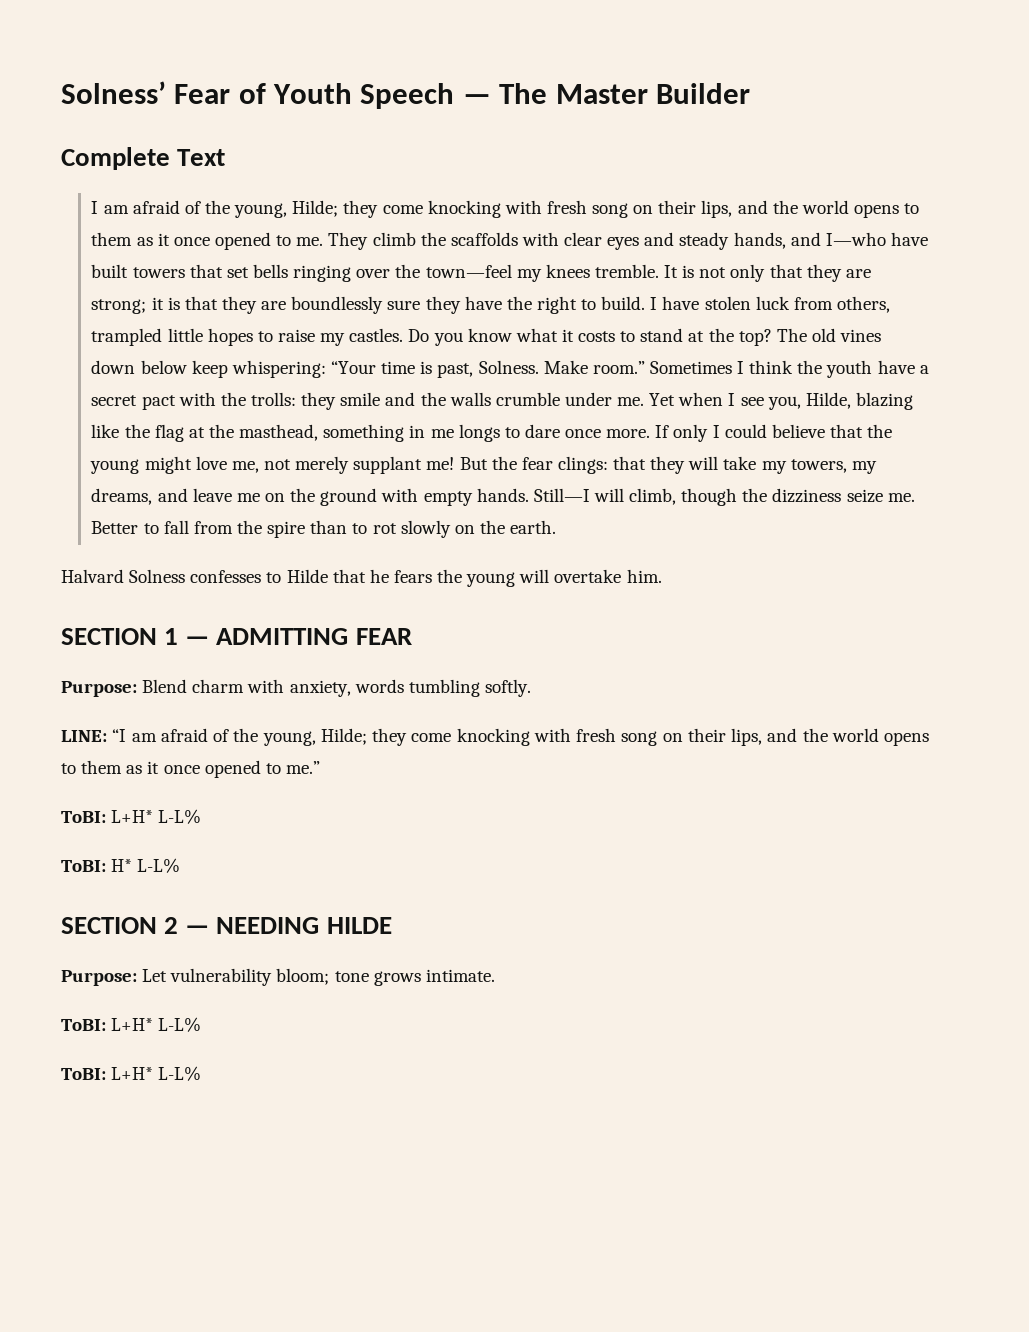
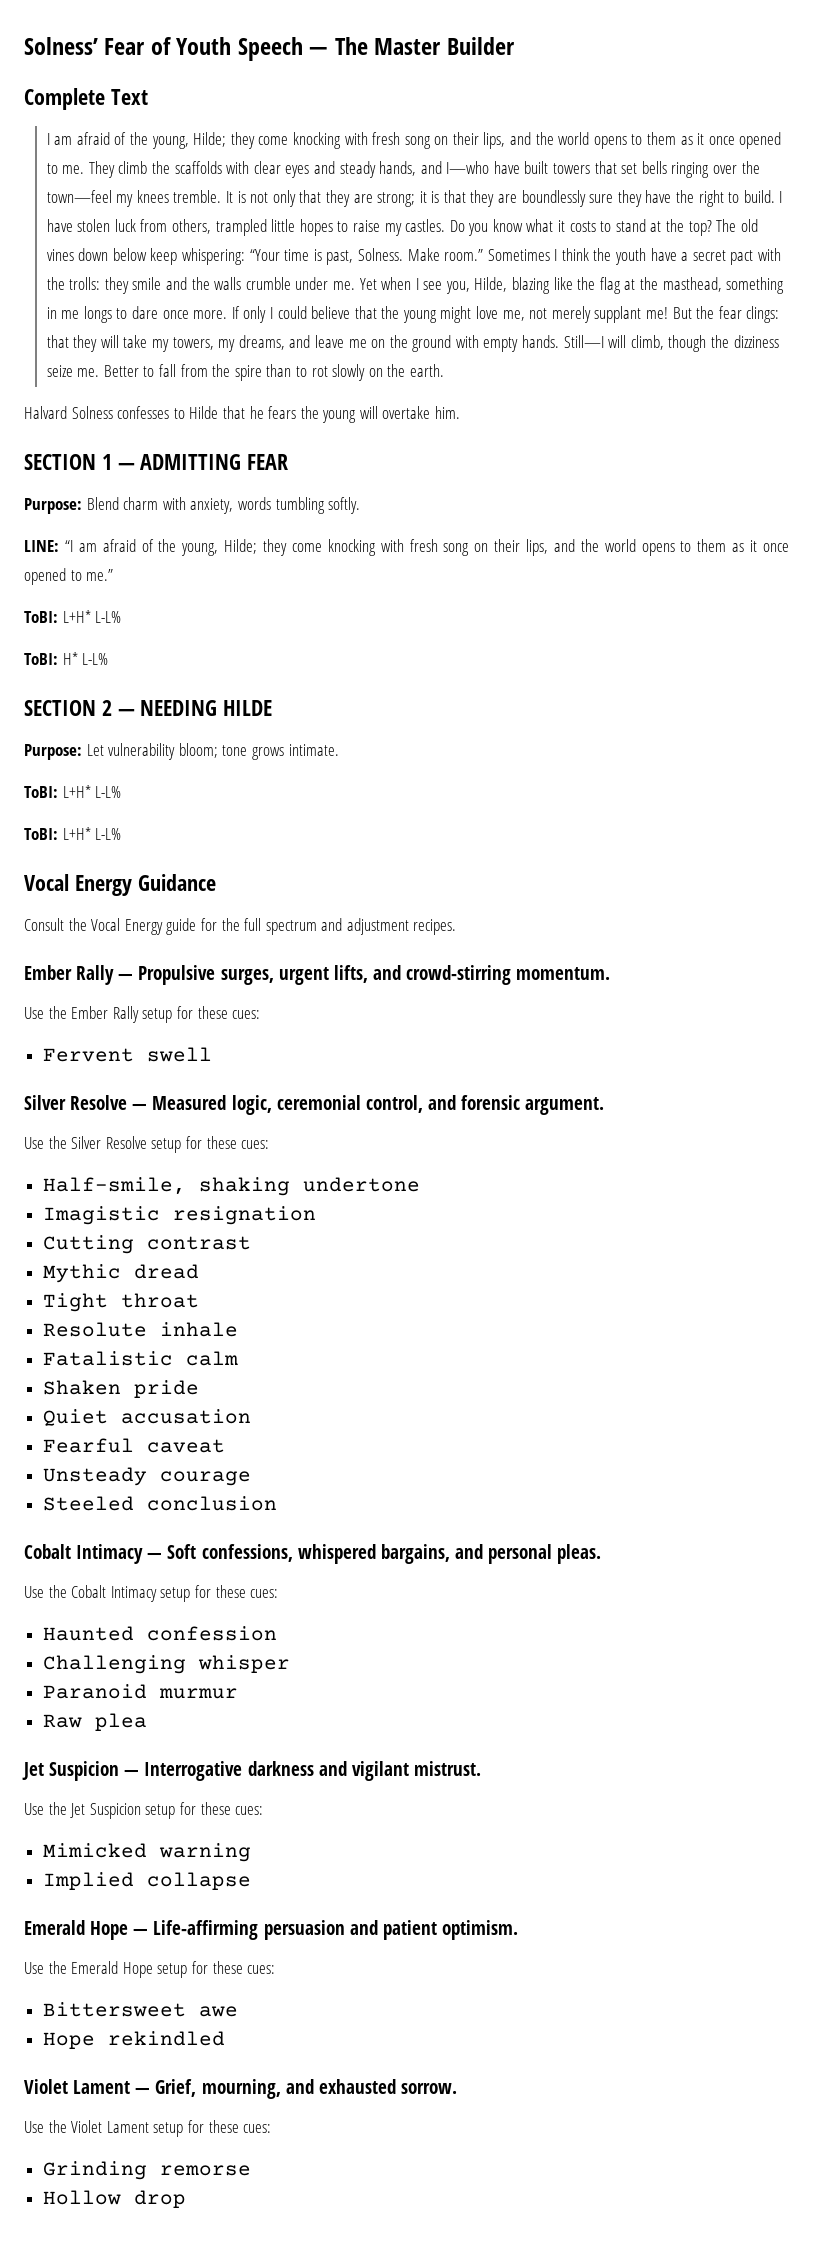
(202, 1073) none -> [24,874,216,896] [24,918,457,935] [24,965,611,985] [24,1006,261,1023] [42,1047,212,1062] [24,1095,605,1115] [24,1136,270,1153] [42,1177,420,1196] [42,1206,316,1225] [42,1235,251,1254] [42,1264,199,1283] [42,1293,199,1312] [42,1322,238,1337] [42,1351,238,1366] [42,1380,199,1398] [42,1409,251,1426] [42,1438,225,1453] [42,1467,251,1486] [42,1496,277,1511] [24,1544,602,1564] [24,1585,279,1602] [42,1626,277,1641] [42,1655,290,1674] [42,1684,238,1699] [42,1713,147,1731] [22,1761,481,1781] [24,1802,264,1819] [42,1843,251,1862] [42,1872,251,1890] [24,1920,518,1940] [24,1961,276,1978] [42,2002,238,2017] [42,2031,225,2049] [24,2079,457,2099] [24,2120,272,2137] [42,2161,251,2180] [42,2190,186,2208] // Vocal Energy Guidance // Consult the Vocal Energy guide for the full spectrum and adjustment recipes. // Ember Rally — Propulsive surges, urgent lifts, and crowd-stirring momentum. // Use the Ember Rally setup for these cues: // Fervent swell // Silver Resolve — Measured logic, ceremonial control, and forensic argument. // Use the Silver Resolve setup for these cues: // Half-smile, shaking undertone // Imagistic resignation // Cutting contrast // Mythic dread // Tight throat // Resolute inhale // Fatalistic calm // Shaken pride // Quiet accusation // Fearful caveat // Unsteady courage // Steeled conclusion // Cobalt Intimacy — Soft confessions, whispered bargains, and personal pleas. // Use the Cobalt Intimacy setup for these cues: // Haunted confession // Challenging whisper // Paranoid murmur // Raw plea // Jet Suspicion — Interrogative darkness and vigilant mistrust. // Use the Jet Suspicion setup for these cues: // Mimicked warning // Implied collapse // Emerald Hope — Life-affirming persuasion and patient optimism. // Use the Emerald Hope setup for these cues: // Bittersweet awe // Hope rekindled // Violet Lament — Grief, mourning, and exhausted sorrow. // Use the Violet Lament setup for these cues: // Grinding remorse // Hollow drop

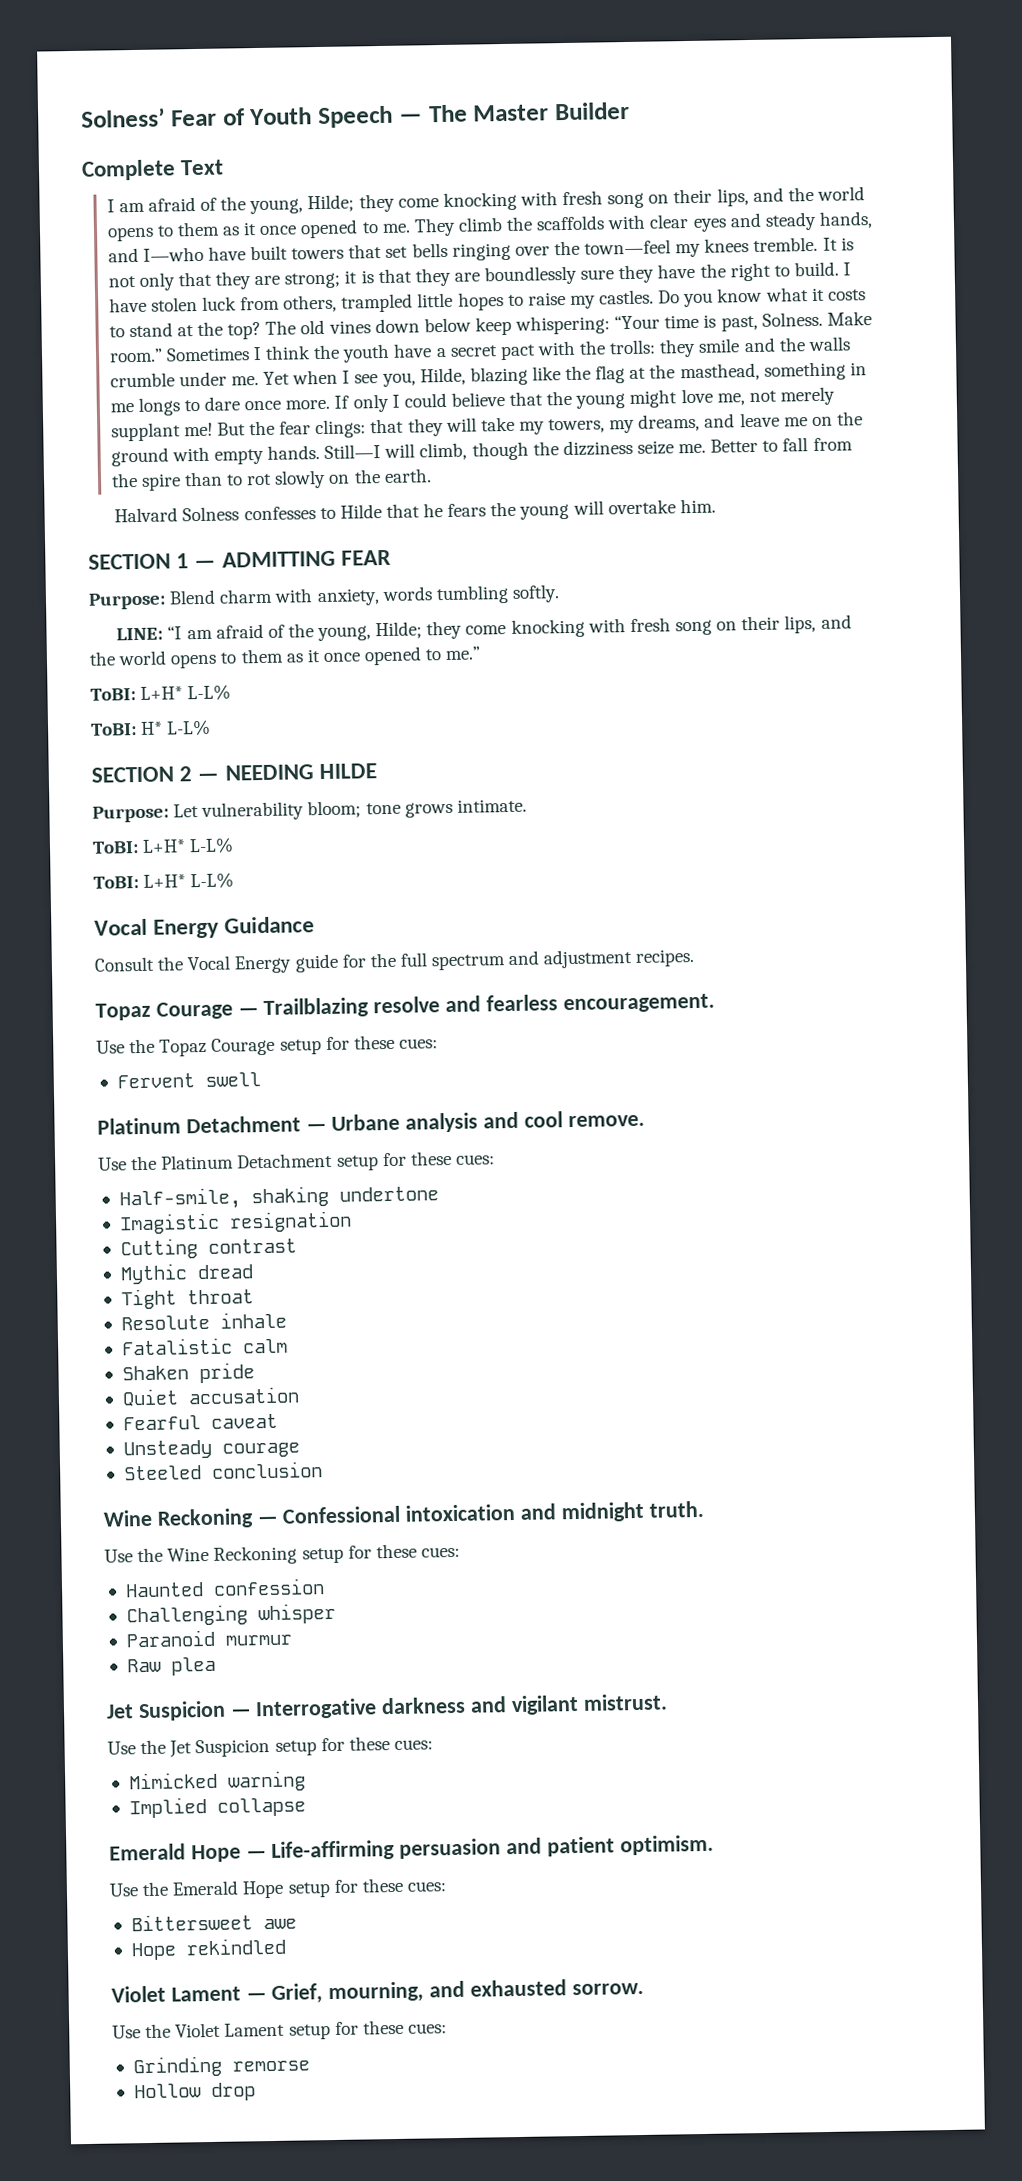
[24,965,611,985] [24,1006,139,1023] Ember Rally — Propulsive surges, urgent lifts, and crowd-stirring momentum. // Use the Ember Rally -> [95,993,715,1021] [96,1037,276,1057] Topaz Courage — Trailblazing resolve and fearless encouragement. // Use the Topaz Courage
[24,1095,605,1115] [24,1136,147,1149] Silver Resolve — Measured logic, ceremonial control, and forensic argument. // Use the Silver Resolve -> [97,1111,645,1135] [98,1152,334,1171] Platinum Detachment — Urbane analysis and cool remove. // Use the Platinum Detachment
[24,1544,602,1564] [24,1585,157,1602] Cobalt Intimacy — Soft confessions, whispered bargains, and personal pleas. // Use the Cobalt Intimacy -> [103,1500,704,1529] [104,1545,298,1565] Wine Reckoning — Confessional intoxication and midnight truth. // Use the Wine Reckoning

